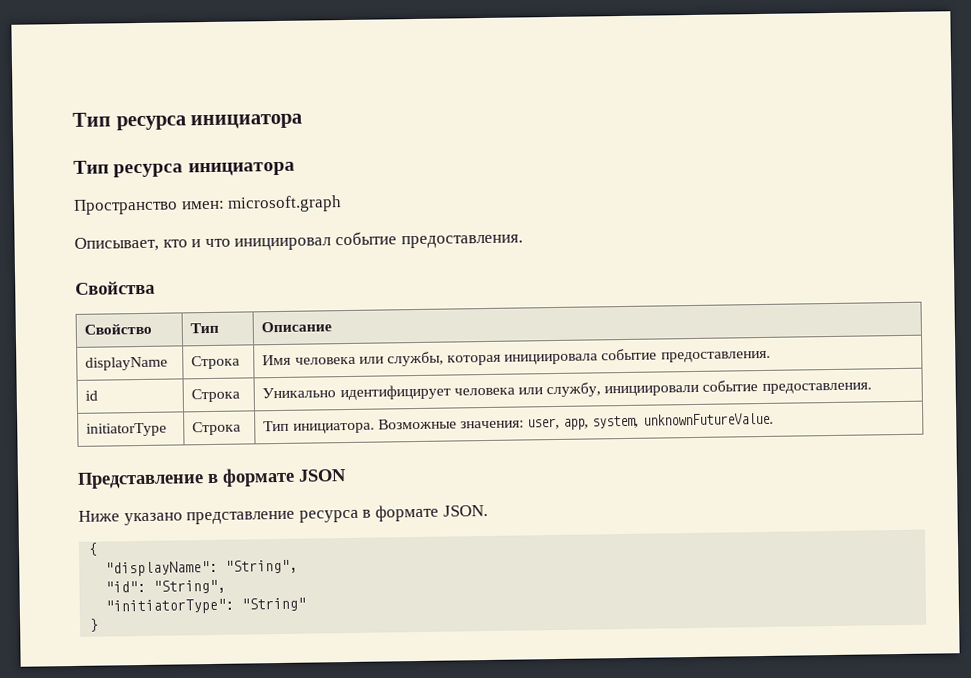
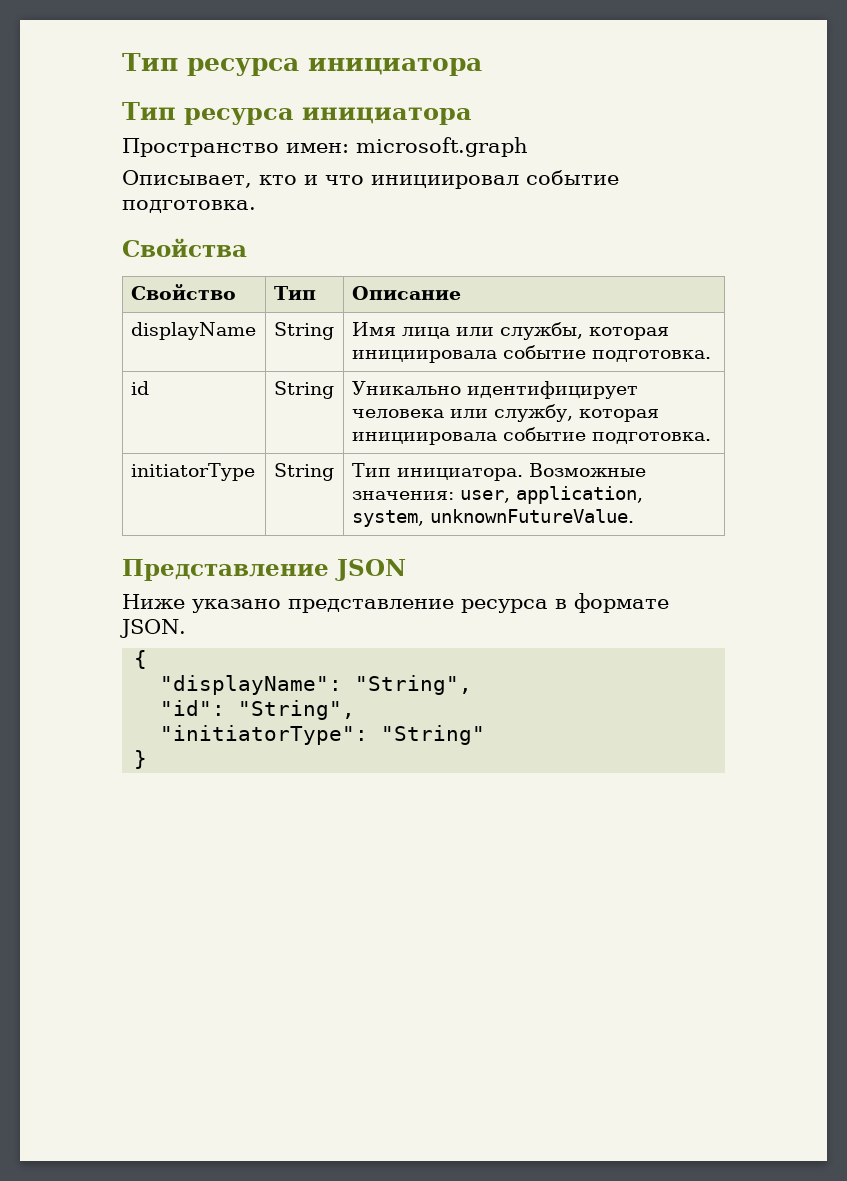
[400,234,523,249] предоставления. -> [122,200,256,213] подготовка.
[191,355,241,370] Строка -> [273,322,334,340] String
[294,356,356,365] человека -> [401,327,450,339] лица
[660,350,771,363] предоставления. -> [591,350,711,362] подготовка.
[191,388,241,403] Строка -> [273,381,334,399] String
[604,380,872,397] инициировали событие предоставления. -> [578,409,659,422] [351,427,711,445] которая инициировала событие подготовка.
[192,421,242,436] Строка -> [273,463,334,481] String
[563,418,590,430] app, -> [515,486,643,504] application,
[207,467,295,487] в формате -> (329, 570) none

